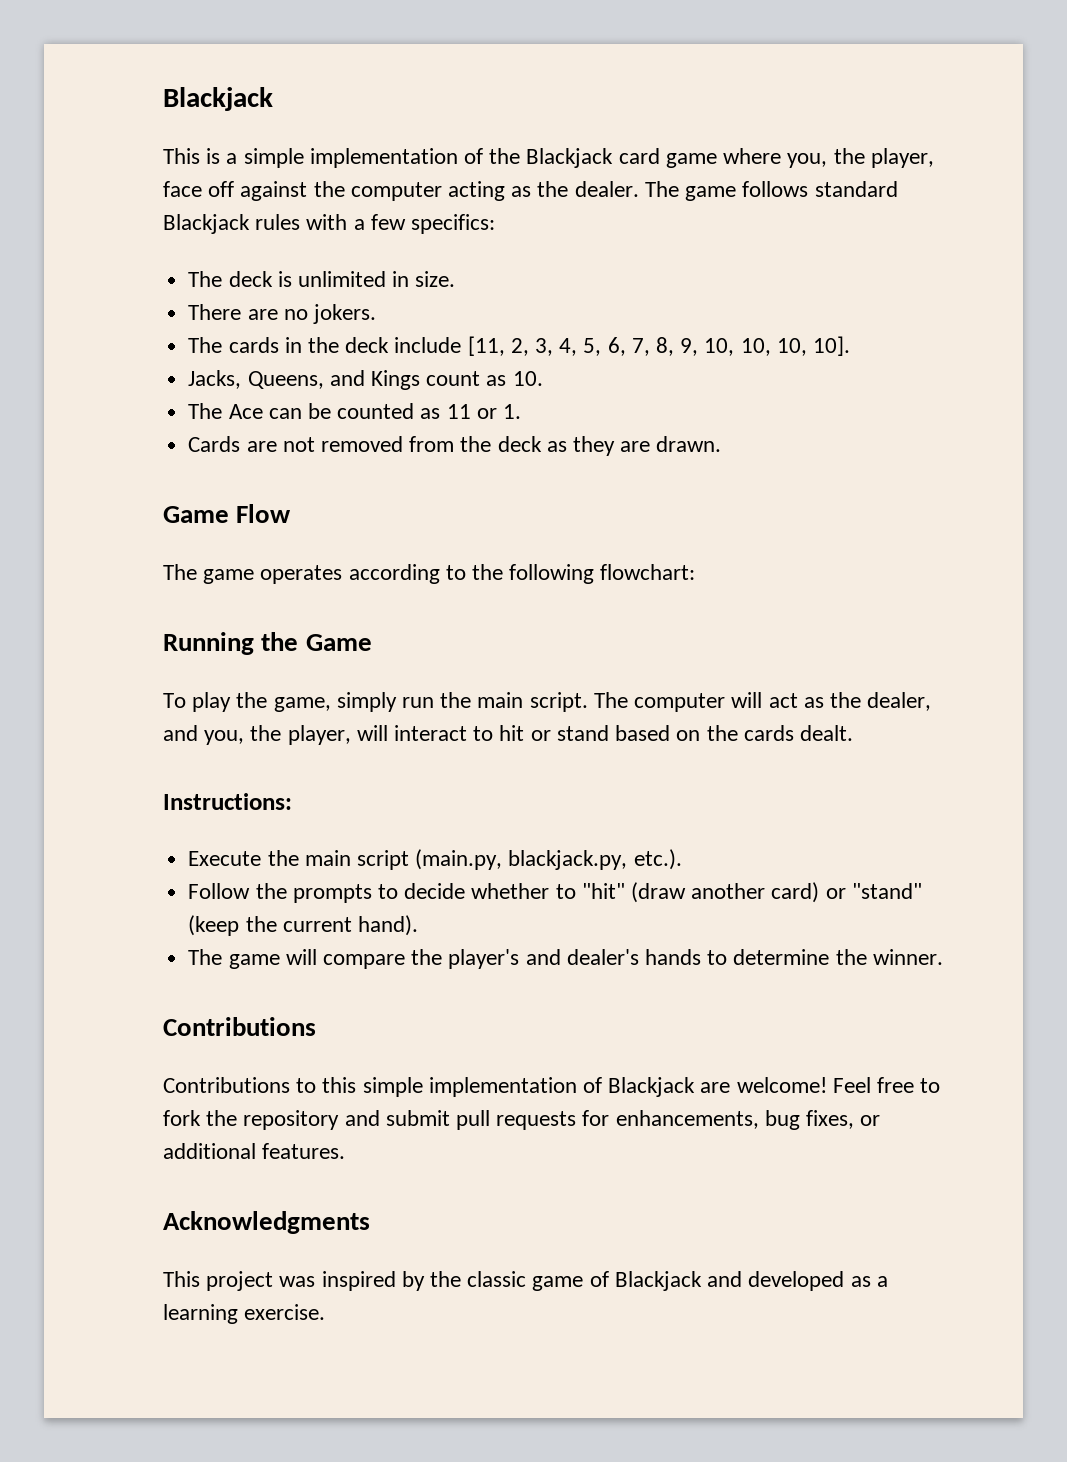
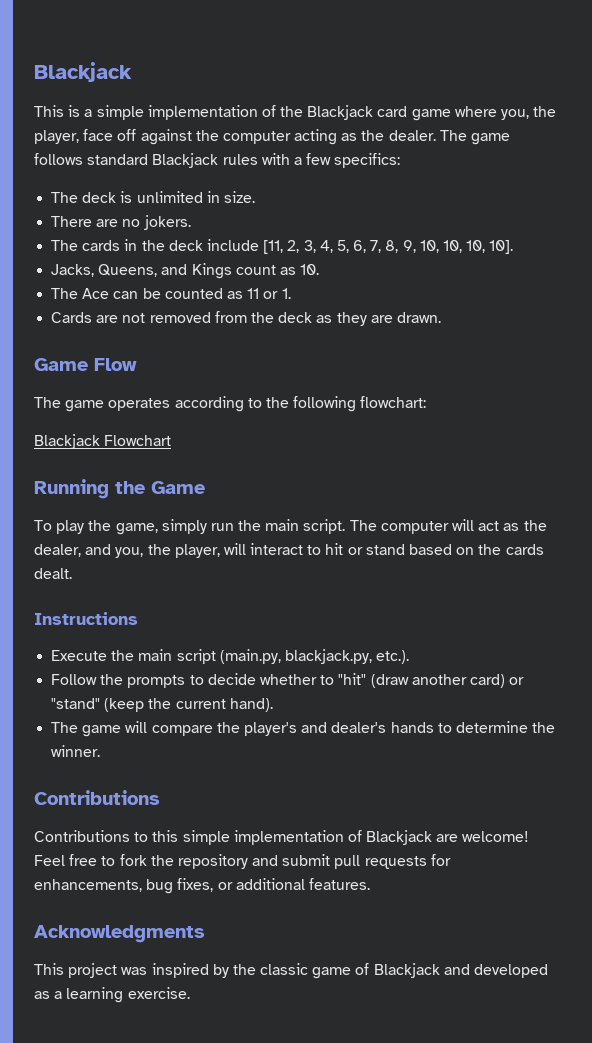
(696, 572) none -> [34,434,172,449] // Blackjack Flowchart
[163,793,292,810] Instructions: -> [34,612,138,625] Instructions

